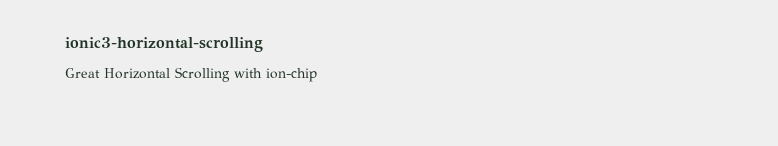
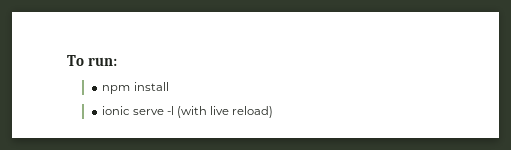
[65,37,263,52] [65,67,317,82] ionic3-horizontal-scrolling // Great Horizontal Scrolling with ion-chip -> [67,55,118,66] [102,82,169,94] [102,106,273,118] To run: // npm install // ionic serve -l (with live reload)

